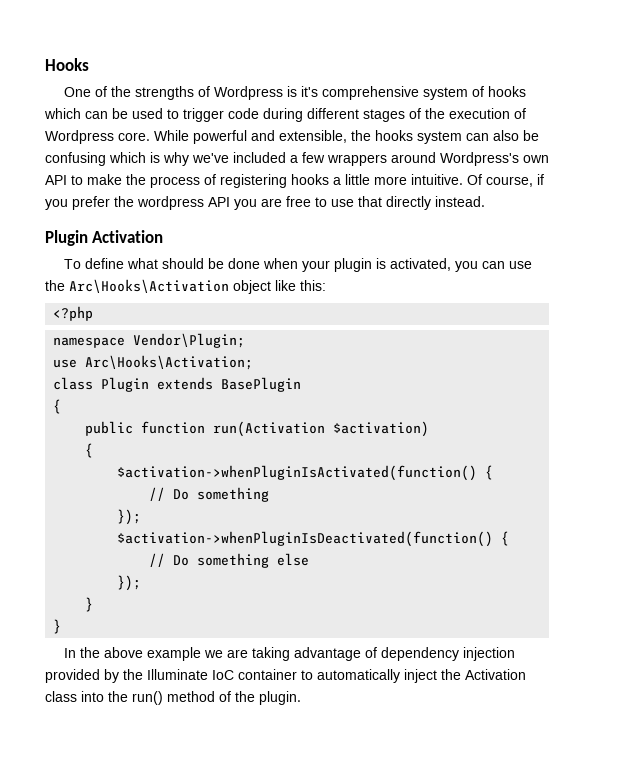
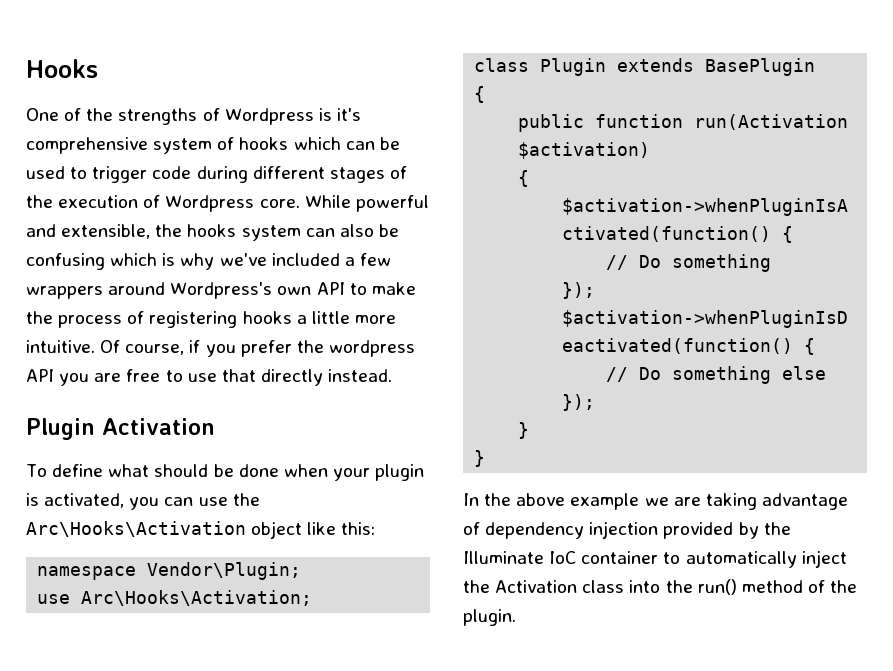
[53,306,94,321] // <?php -> (376, 528) none

